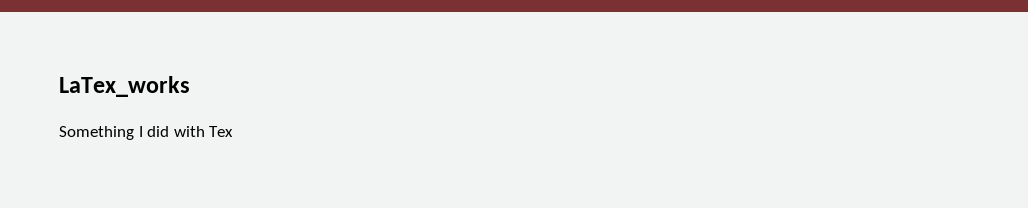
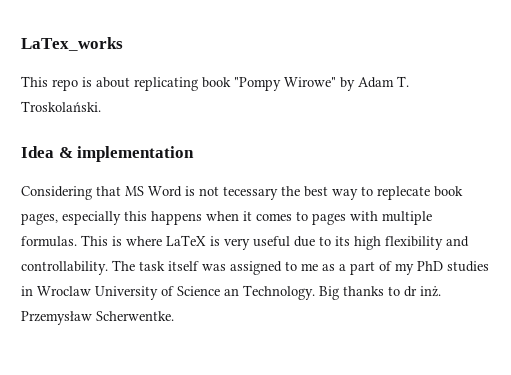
[59,126,234,140] Something I did with Tex -> [21,76,409,91] [21,101,101,112] [21,146,195,162] [21,186,463,200] [21,211,432,225] [21,235,469,250] [21,260,489,275] [21,285,441,300] [21,311,174,325] This repo is about replicating book "Pompy Wirowe" by Adam T. Troskolański. // Idea & implementation // Considering that MS Word is not tecessary the best way to replecate book pages, especially this happens when it comes to pages with multiple formulas. This is where LaTeX is very useful due to its high flexibility and controllability. The task itself was assigned to me as a part of my PhD studies in Wroclaw University of Science an Technology. Big thanks to dr inż. Przemysław Scherwentke.

